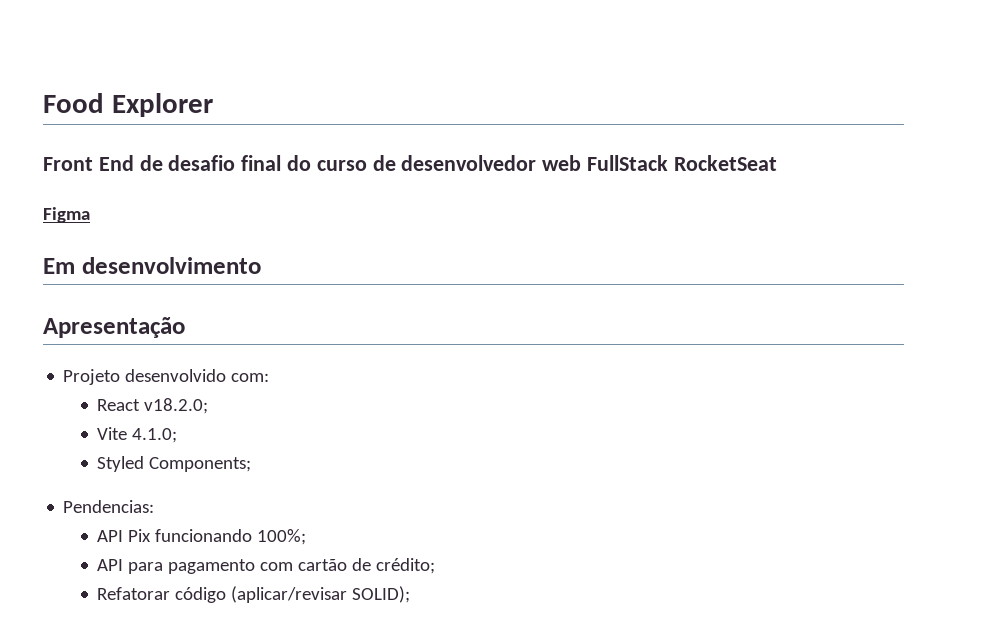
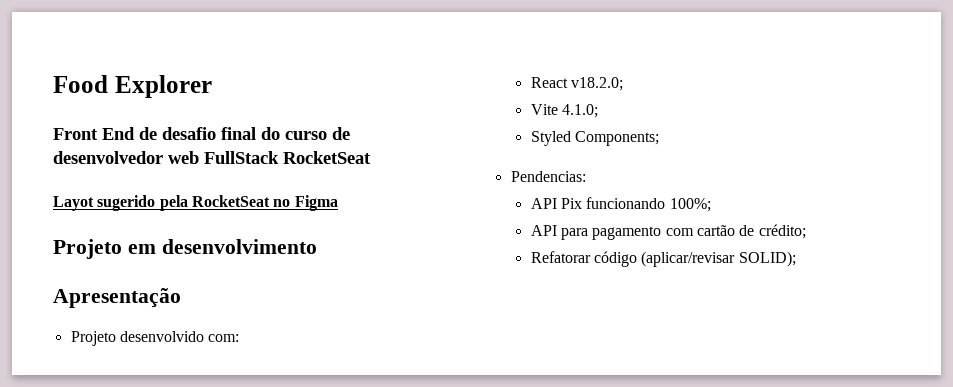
(777, 163) none -> [53,195,291,211] Layot sugerido pela RocketSeat no
[43,258,75,274] Em -> [53,239,156,259] Projeto em

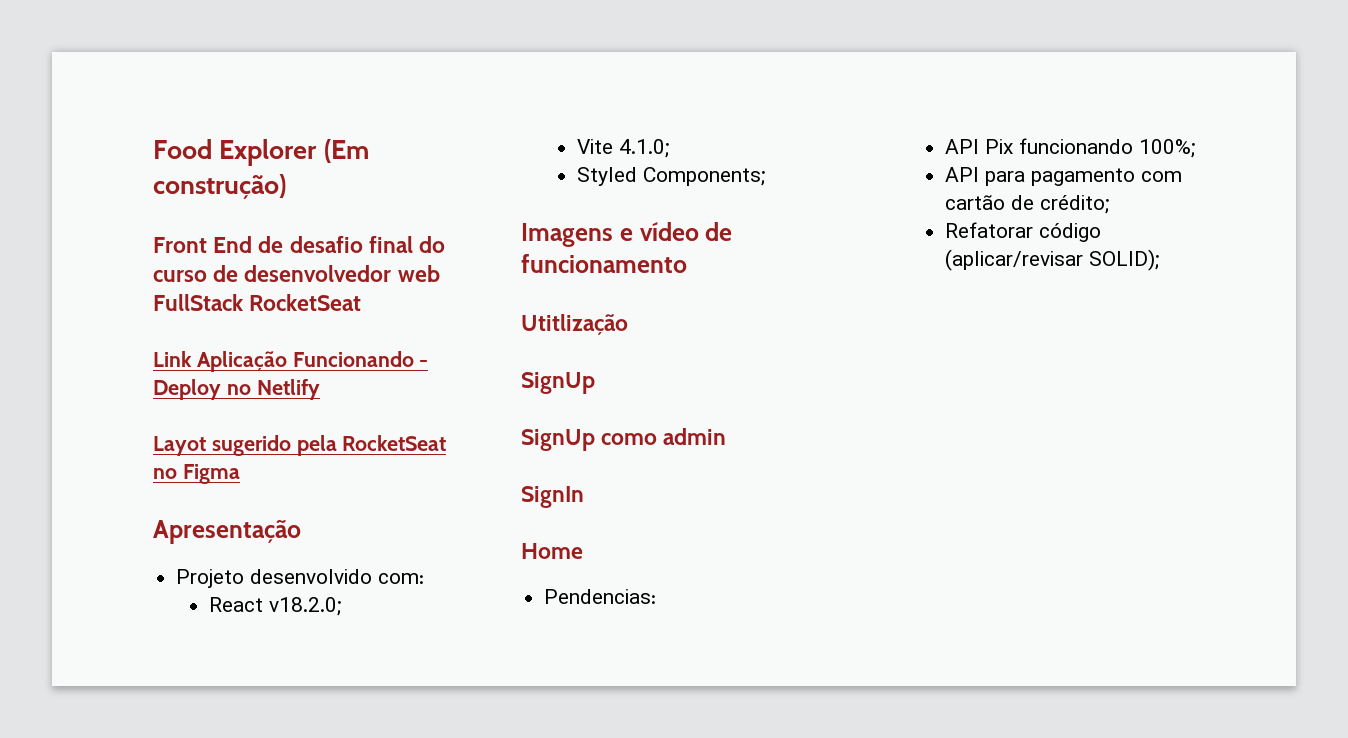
(212, 86) none -> [323,139,369,163] [153,174,286,199] (Em construção)
(371, 157) none -> [153,351,429,372] [153,379,320,400] // Link Aplicação Funcionando - Deploy no Netlify
[53,239,317,259] // Projeto em desenvolvimento -> (240, 474) none
(659, 138) none -> [521,222,733,247] [521,254,687,273] [521,314,628,335] [521,372,595,394] [521,428,727,451] [521,486,584,508] [521,543,583,559] // Imagens e vídeo de funcionamento // Utitlização // SignUp // SignUp como admin // SignIn // Home

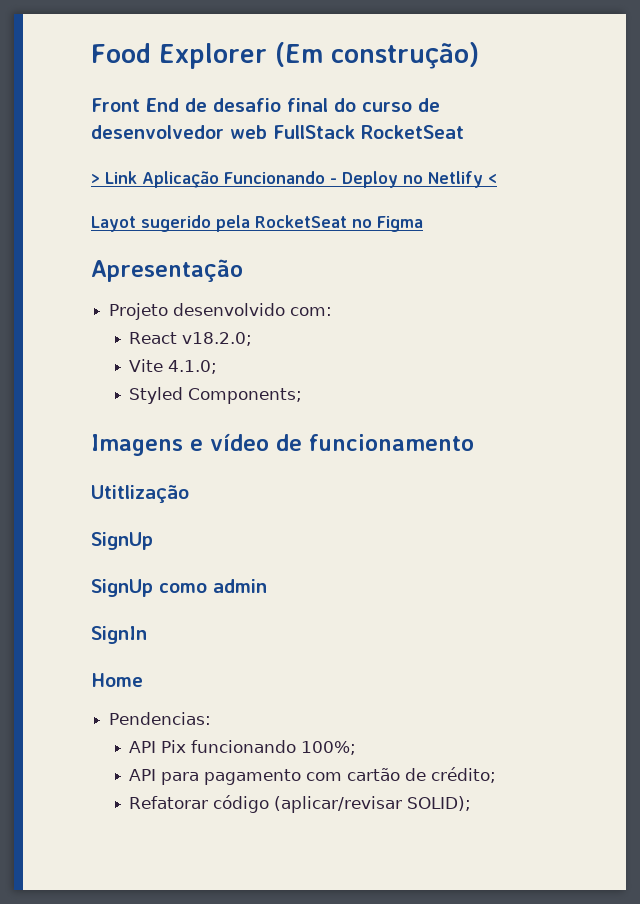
(362, 302) none -> [91,174,100,184] >
(320, 389) none -> [488,174,497,184] <

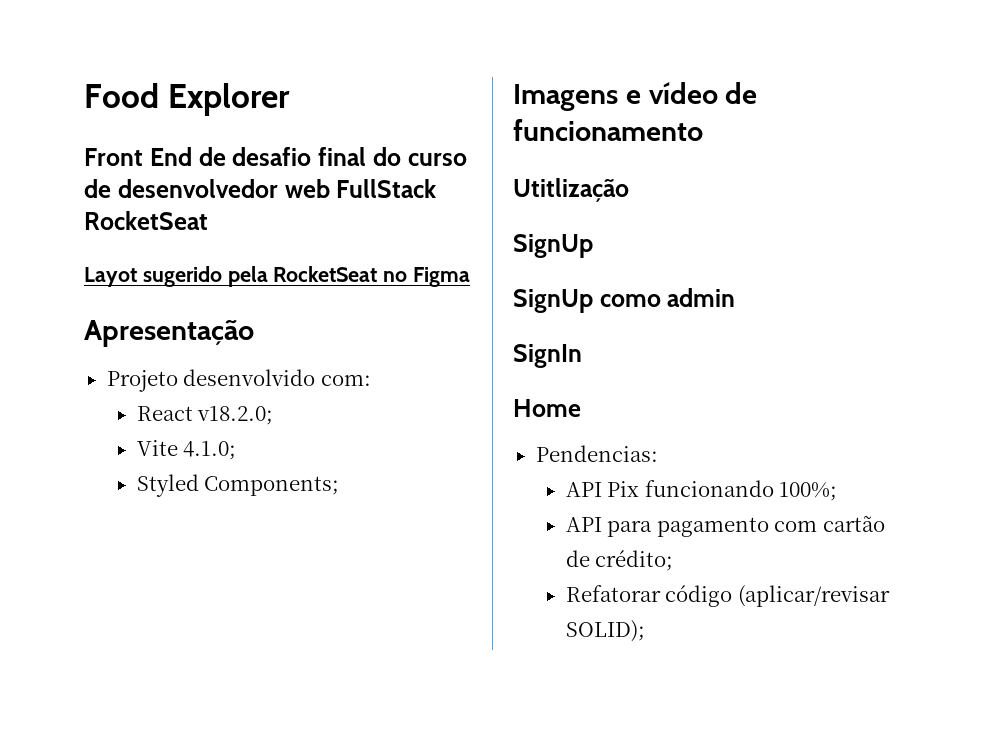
[274,42,479,69] (Em construção) -> (291, 99) none
[91,171,497,188] // > Link Aplicação Funcionando - Deploy no Netlify < -> (208, 220) none

